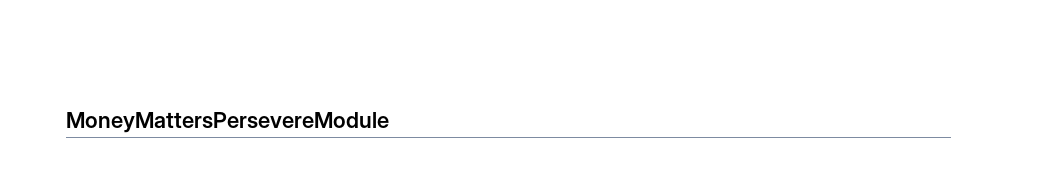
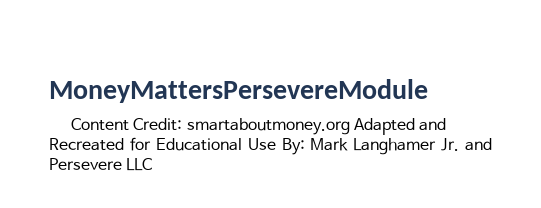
(389, 122) none -> [71,118,447,135] [49,137,492,155] [49,158,153,171] // Content Credit: smartaboutmoney.org Adapted and Recreated for Educational Use By: Mark Langhamer Jr. and Persevere LLC

